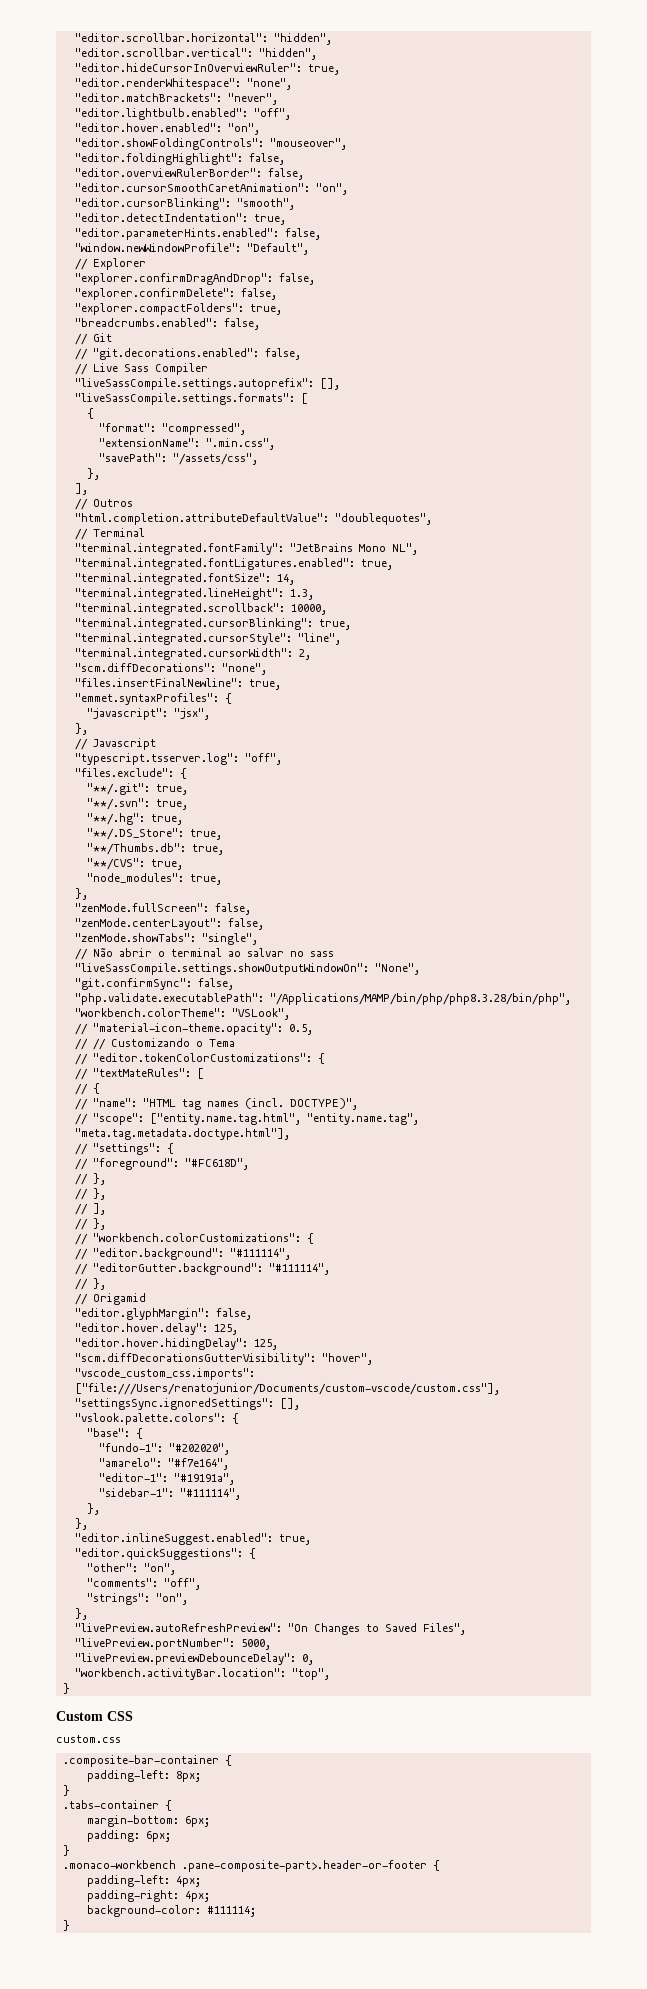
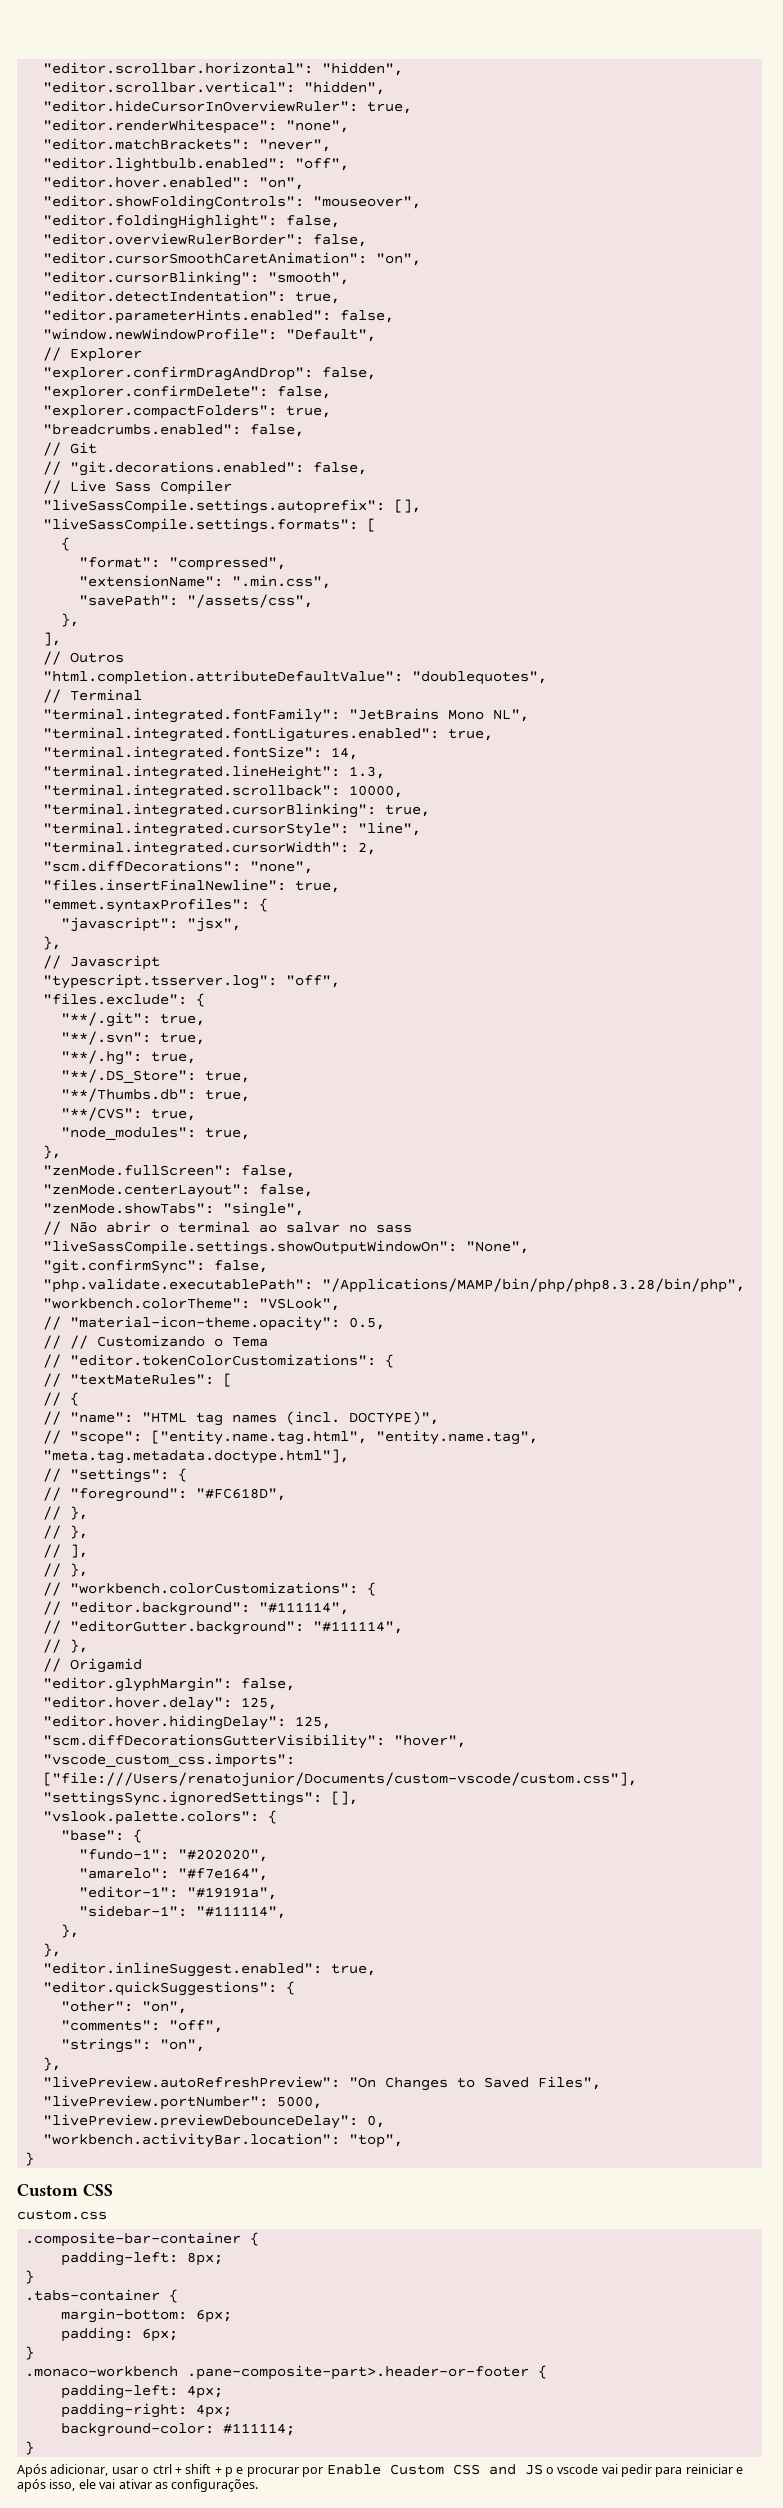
(70, 1925) none -> [17,2464,744,2477] [17,2479,259,2492] // Após adicionar, usar o ctrl + shift + p e procurar por Enable Custom CSS and JS o vscode vai pedir para reiniciar e após isso, ele vai ativar as configurações.

